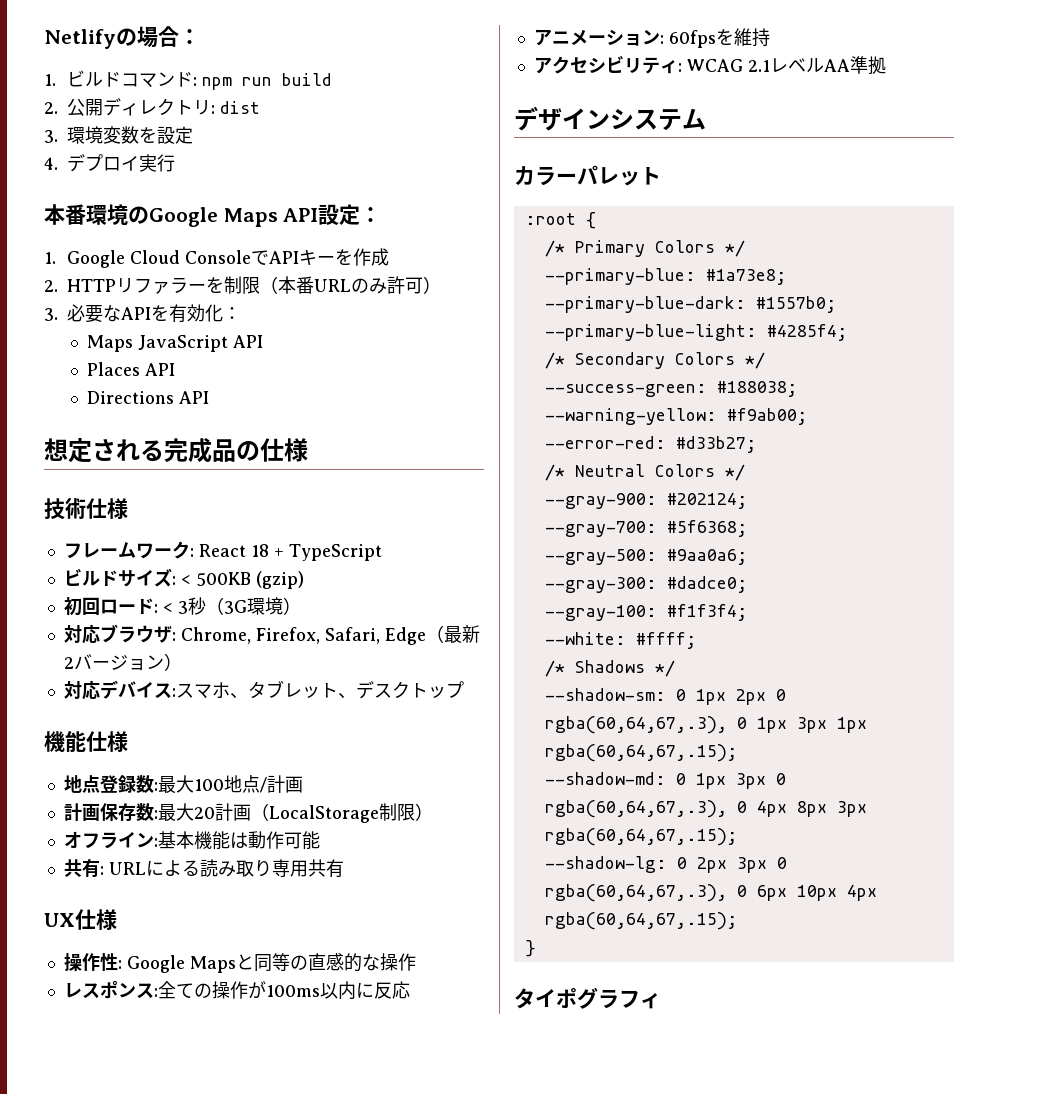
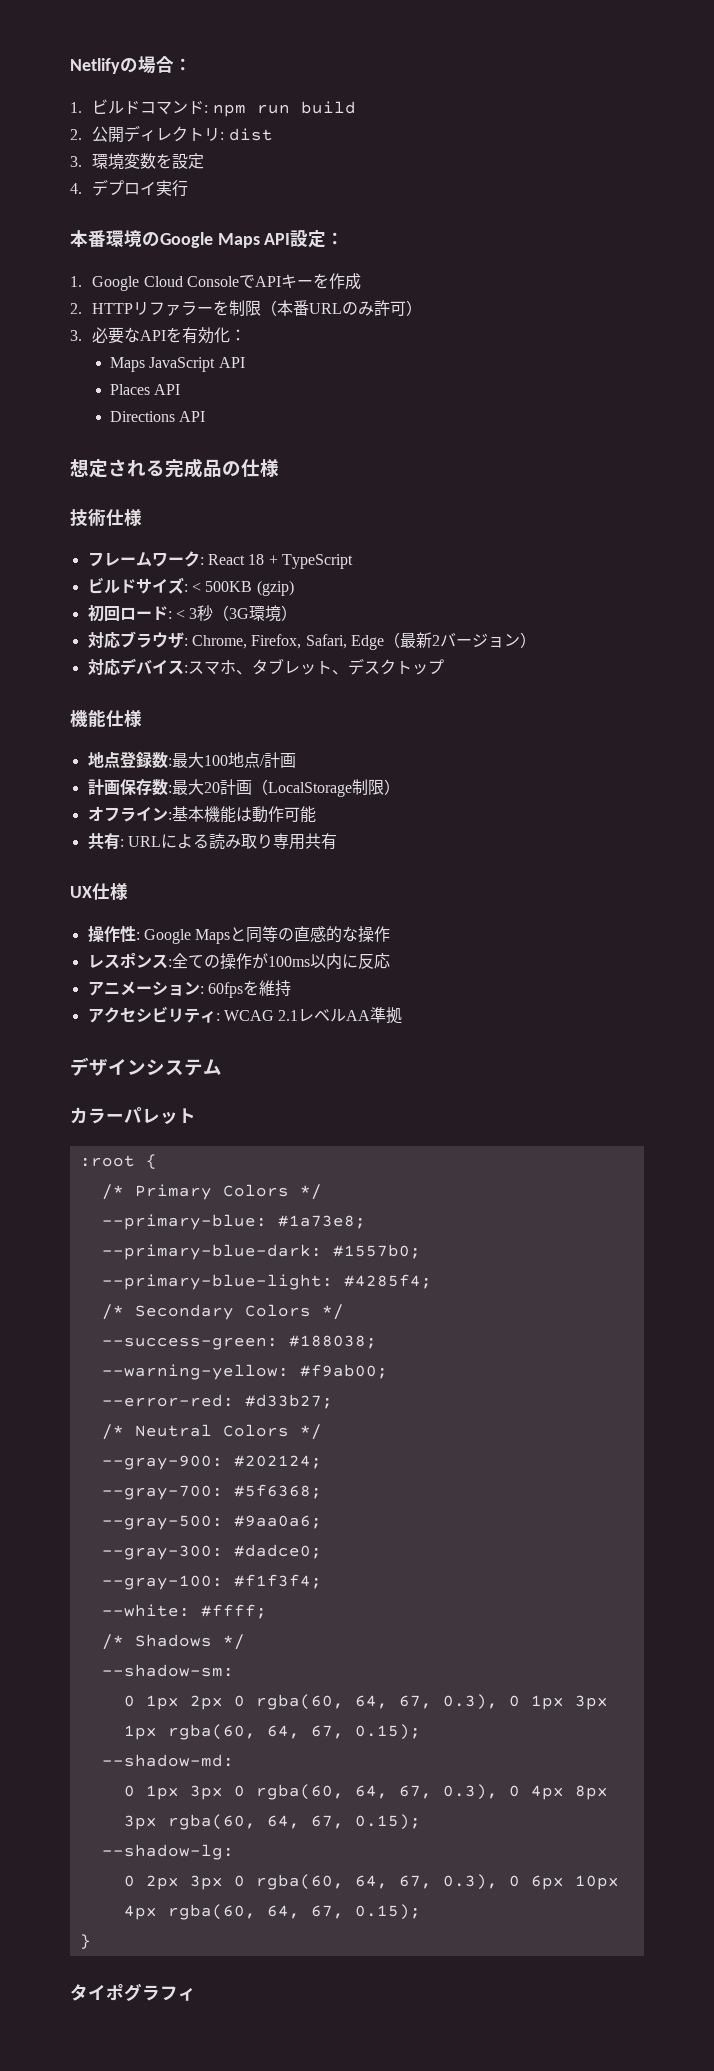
(666, 694) none -> (234, 1670) //
[544,716,867,734] [544,744,737,762] rgba(60,64,67,.3), 0 1px 3px 1px rgba(60,64,67,.15); -> [255,1694,608,1710] [123,1724,421,1740] rgba(60, 64, 67, 0.3), 0 1px 3px 1px rgba(60, 64, 67, 0.15);
(666, 778) none -> (234, 1760) //
[544,800,867,818] [544,828,737,846] rgba(60,64,67,.3), 0 4px 8px 3px rgba(60,64,67,.15); -> [255,1784,608,1800] [123,1814,421,1830] rgba(60, 64, 67, 0.3), 0 4px 8px 3px rgba(60, 64, 67, 0.15);
(667, 864) none -> (234, 1852) //
[544,884,877,902] [544,912,737,930] rgba(60,64,67,.3), 0 6px 10px 4px rgba(60,64,67,.15); -> [255,1874,619,1890] [123,1904,421,1920] rgba(60, 64, 67, 0.3), 0 6px 10px 4px rgba(60, 64, 67, 0.15);

